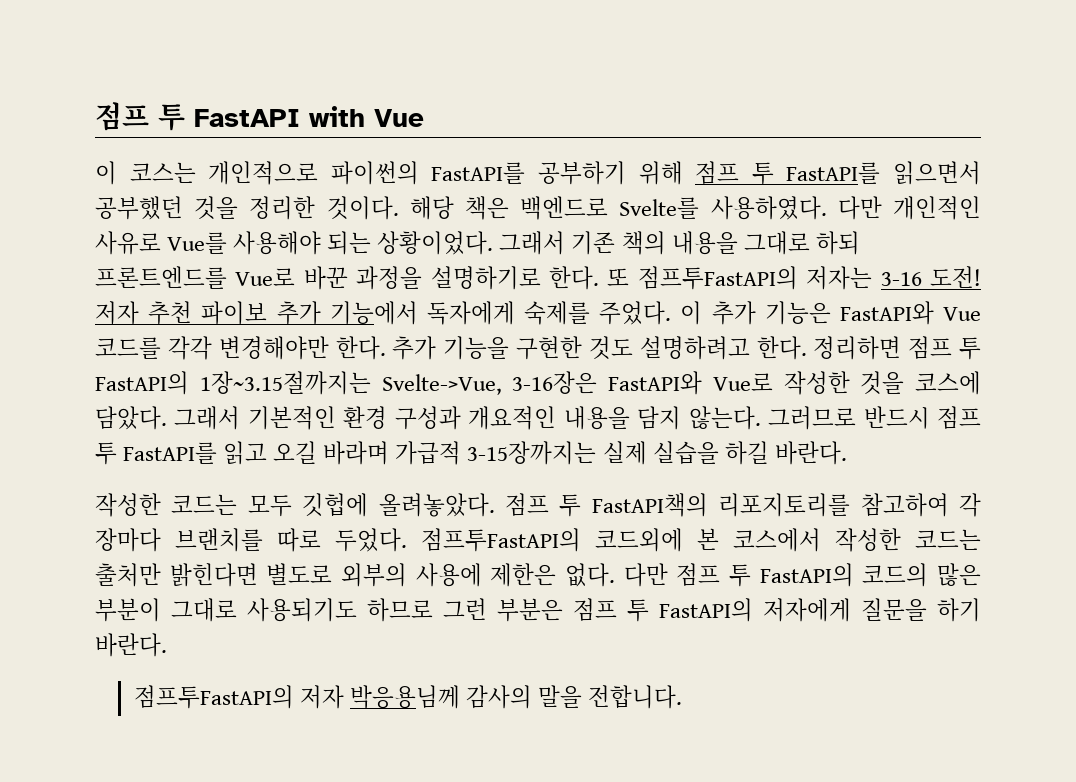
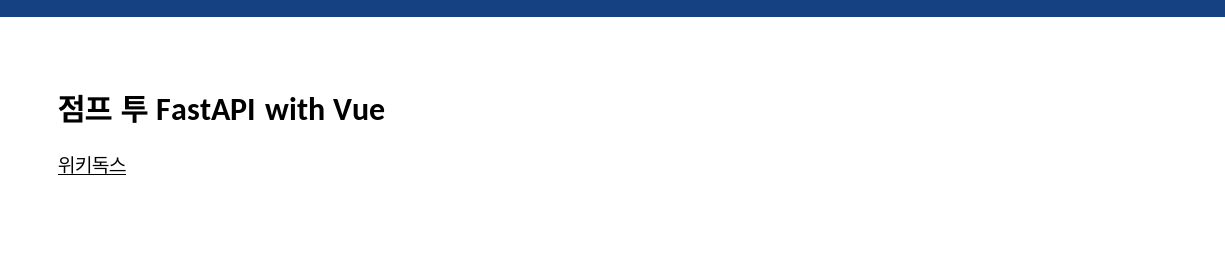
[95,161,982,185] [95,196,982,220] [95,231,860,255] [95,266,981,290] [95,301,981,325] [95,336,982,360] [95,371,981,395] [95,406,982,430] [95,441,847,465] [95,493,981,517] [95,528,981,552] [95,563,981,587] [95,598,981,622] [95,633,167,657] [133,685,683,709] 이 코스는 개인적으로 파이썬의 FastAPI를 공부하기 위해 점프 투 FastAPI를 읽으면서 공부했던 것을 정리한 것이다. 해당 책은 백엔드로 Svelte를 사용하였다. 다만 개인적인 사유로 Vue를 사용해야 되는 상황이었다. 그래서 기존 책의 내용을 그대로 하되 프론트엔드를 Vue로 바꾼 과정을 설명하기로 한다. 또 점프투FastAPI의 저자는 3-16 도전! 저자 추천 파이보 추가 기능에서 독자에게 숙제를 주었다. 이 추가 기능은 FastAPI와 Vue 코드를 각각 변경해야만 한다. 추가 기능을 구현한 것도 설명하려고 한다. 정리하면 점프 투 FastAPI의 1장~3.15절까지는 Svelte->Vue, 3-16장은 FastAPI와 Vue로 작성한 것을 코스에 담았다. 그래서 기본적인 환경 구성과 개요적인 내용을 담지 않는다. 그러므로 반드시 점프 투 FastAPI를 읽고 오길 바라며 가급적 3-15장까지는 실제 실습을 하길 바란다. // 작성한 코드는 모두 깃헙에 올려놓았다. 점프 투 FastAPI책의 리포지토리를 참고하여 각 장마다 브랜치를 따로 두었다. 점프투FastAPI의 코드외에 본 코스에서 작성한 코드는 출처만 밝힌다면 별도로 외부의 사용에 제한은 없다. 다만 점프 투 FastAPI의 코드의 많은 부분이 그대로 사용되기도 하므로 그런 부분은 점프 투 FastAPI의 저자에게 질문을 하기 바란다. // 점프투FastAPI의 저자 박응용님께 감사의 말을 전합니다. -> [58,156,126,174] 위키독스

